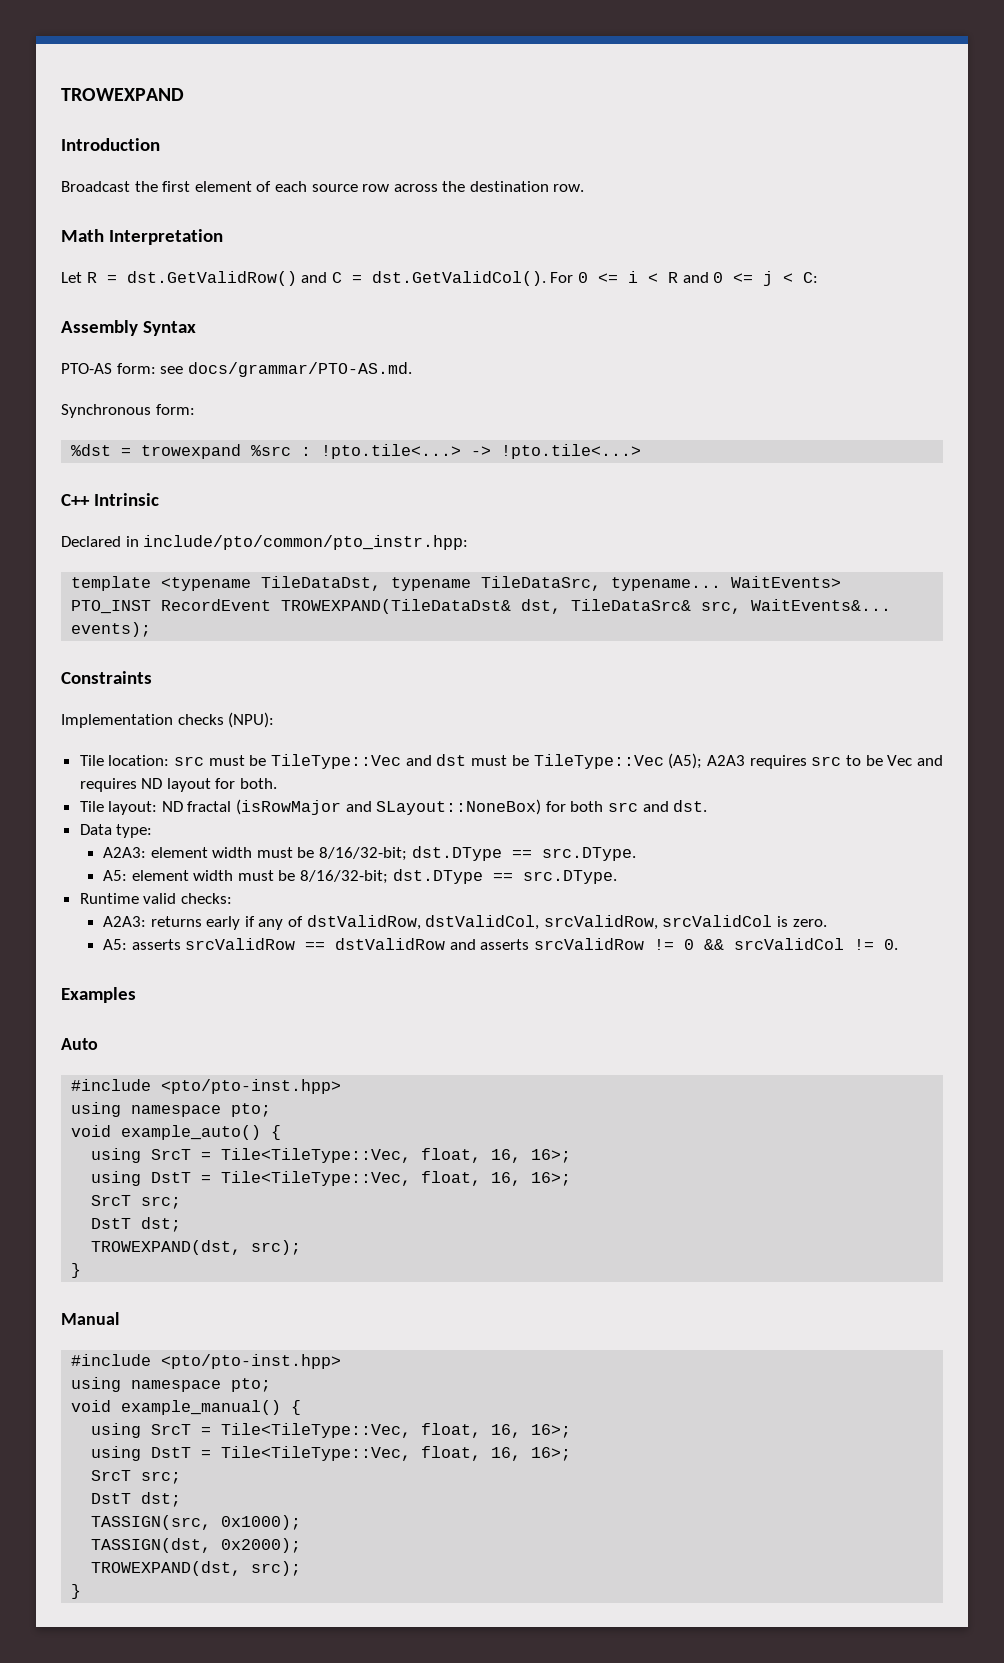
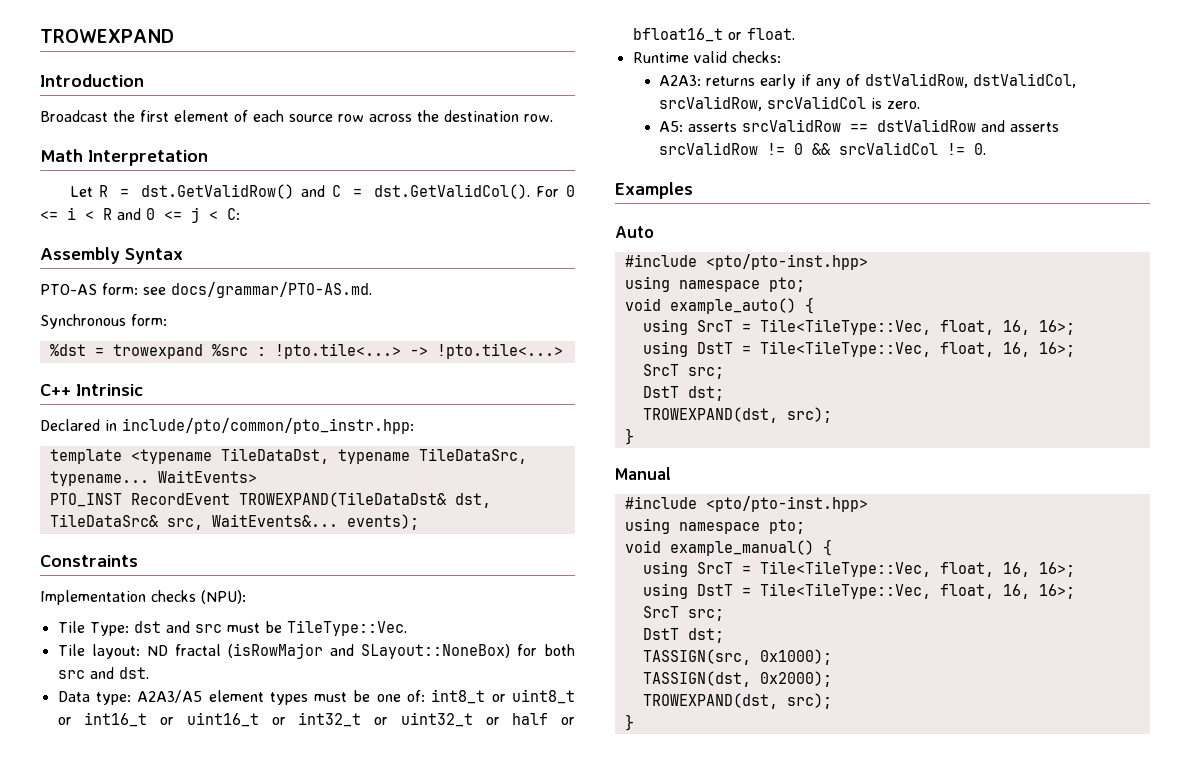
[108,753,943,769] [79,778,278,792] location: src must be TileType::Vec and dst must be TileType::Vec (A5); A2A3 requires src to be Vec and requires ND layout for both. -> [89,620,407,636] Type: dst and src must be TileType::Vec.
[103,846,636,861] [103,869,617,884] // A2A3: element width must be 8/16/32-bit; dst.DType == src.DType. // A5: element width must be 8/16/32-bit; dst.DType == src.DType. -> [137,689,575,705] [57,712,575,727] [632,28,795,42] A2A3/A5 element types must be one of: int8_t or uint8_t or int16_t or uint16_t or int32_t or uint32_t or half or bfloat16_t or float.

